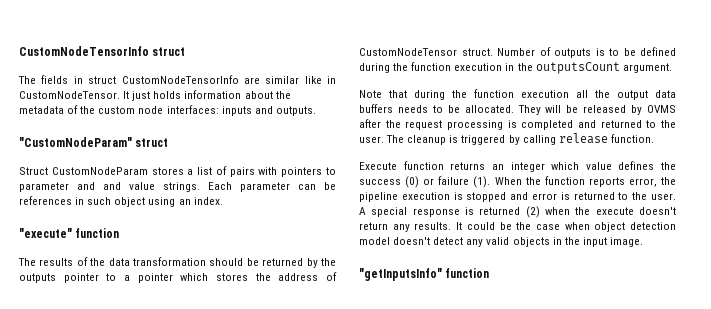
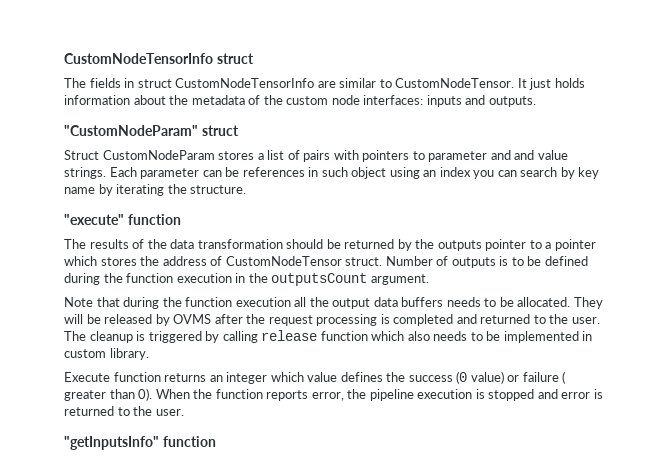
[304,76,336,84] like in -> [379,79,392,88] to
[193,197,223,205] index. -> [439,167,600,179] [64,184,247,196] index you can search by key name by iterating the structure.
[610,134,654,143] function. -> [320,331,593,343] [64,348,149,360] function which also needs to be implemented in custom library.
[405,176,491,188] (0) or failure (1). -> [456,371,567,384] [64,388,153,401] (0 value) or failure ( greater than 0).
[359,206,676,218] [359,222,676,232] [359,237,643,247] A special response is returned (2) when the execute doesn't return any results. It could be the case when object detection model doesn't detect any valid objects in the input image. -> (184, 412) none

